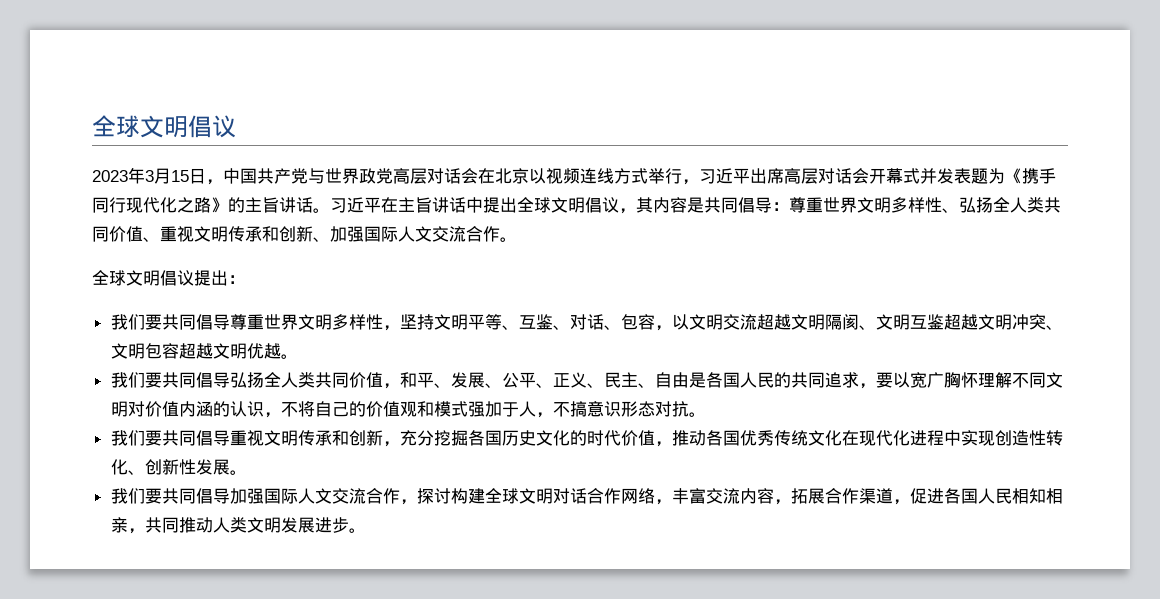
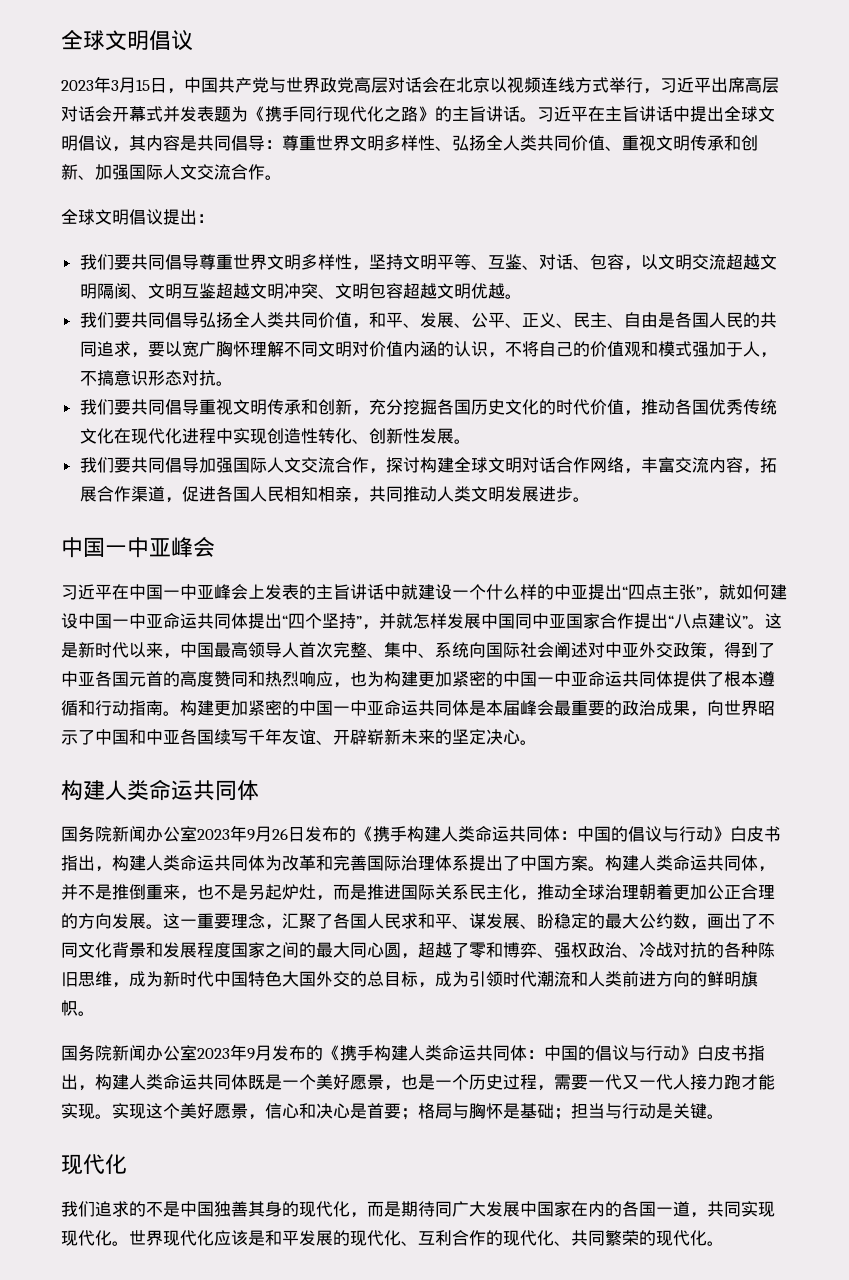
(366, 530) none -> [61,537,215,558] [61,584,787,601] [61,613,782,630] [61,642,775,659] [61,671,775,688] [61,700,775,717] [61,728,537,745] [61,779,259,801] [61,825,781,842] [61,855,775,872] [61,884,775,901] [61,913,775,930] [61,942,775,959] [61,971,758,988] [61,1000,95,1016] [61,1044,765,1061] [61,1074,775,1091] [61,1103,724,1120] [61,1154,127,1175] [61,1201,775,1218] [61,1230,724,1246] // 中国一中亚峰会 // 习近平在中国一中亚峰会上发表的主旨讲话中就建设一个什么样的中亚提出“四点主张”，就如何建设中国一中亚命运共同体提出“四个坚持”，并就怎样发展中国同中亚国家合作提出“八点建议”。这是新时代以来，中国最高领导人首次完整、集中、系统向国际社会阐述对中亚外交政策，得到了中亚各国元首的高度赞同和热烈响应，也为构建更加紧密的中国一中亚命运共同体提供了根本遵循和行动指南。构建更加紧密的中国一中亚命运共同体是本届峰会最重要的政治成果，向世界昭示了中国和中亚各国续写千年友谊、开辟崭新未来的坚定决心。 // 构建人类命运共同体 // 国务院新闻办公室2023年9月26日发布的《携手构建人类命运共同体：中国的倡议与行动》白皮书指出，构建人类命运共同体为改革和完善国际治理体系提出了中国方案。构建人类命运共同体，并不是推倒重来，也不是另起炉灶，而是推进国际关系民主化，推动全球治理朝着更加公正合理的方向发展。这一重要理念，汇聚了各国人民求和平、谋发展、盼稳定的最大公约数，画出了不同文化背景和发展程度国家之间的最大同心圆，超越了零和博弈、强权政治、冷战对抗的各种陈旧思维，成为新时代中国特色大国外交的总目标，成为引领时代潮流和人类前进方向的鲜明旗帜。 // 国务院新闻办公室2023年9月发布的《携手构建人类命运共同体：中国的倡议与行动》白皮书指出，构建人类命运共同体既是一个美好愿景，也是一个历史过程，需要一代又一代人接力跑才能实现。实现这个美好愿景，信心和决心是首要；格局与胸怀是基础；担当与行动是关键。 // 现代化 // 我们追求的不是中国独善其身的现代化，而是期待同广大发展中国家在内的各国一道，共同实现现代化。世界现代化应该是和平发展的现代化、互利合作的现代化、共同繁荣的现代化。

